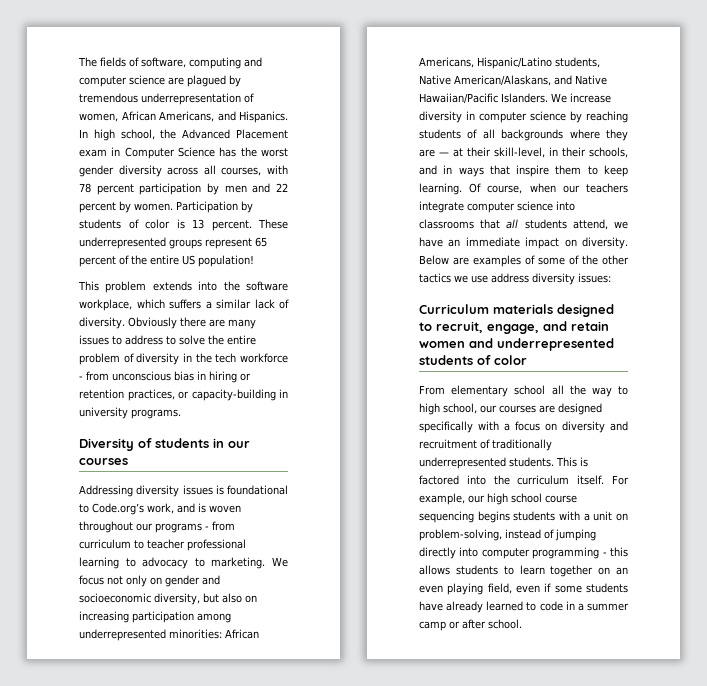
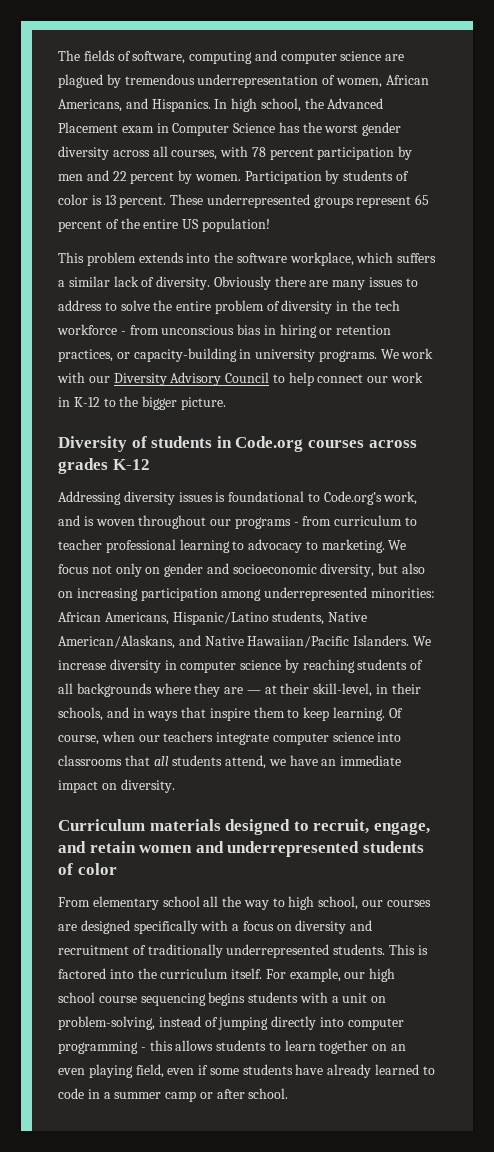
(181, 414) none -> [380,348,434,359] [57,372,424,386] [58,396,226,410] We work with our Diversity Advisory Council to help connect our work in K-12 to the bigger picture.
[228,441,250,448] [79,458,128,465] our courses -> [235,436,417,452] [58,458,150,474] Code.org courses across grades K-12
[419,255,629,267] [419,273,611,285] Below are examples of some of the other tactics we use address diversity issues: -> (175, 786) none

